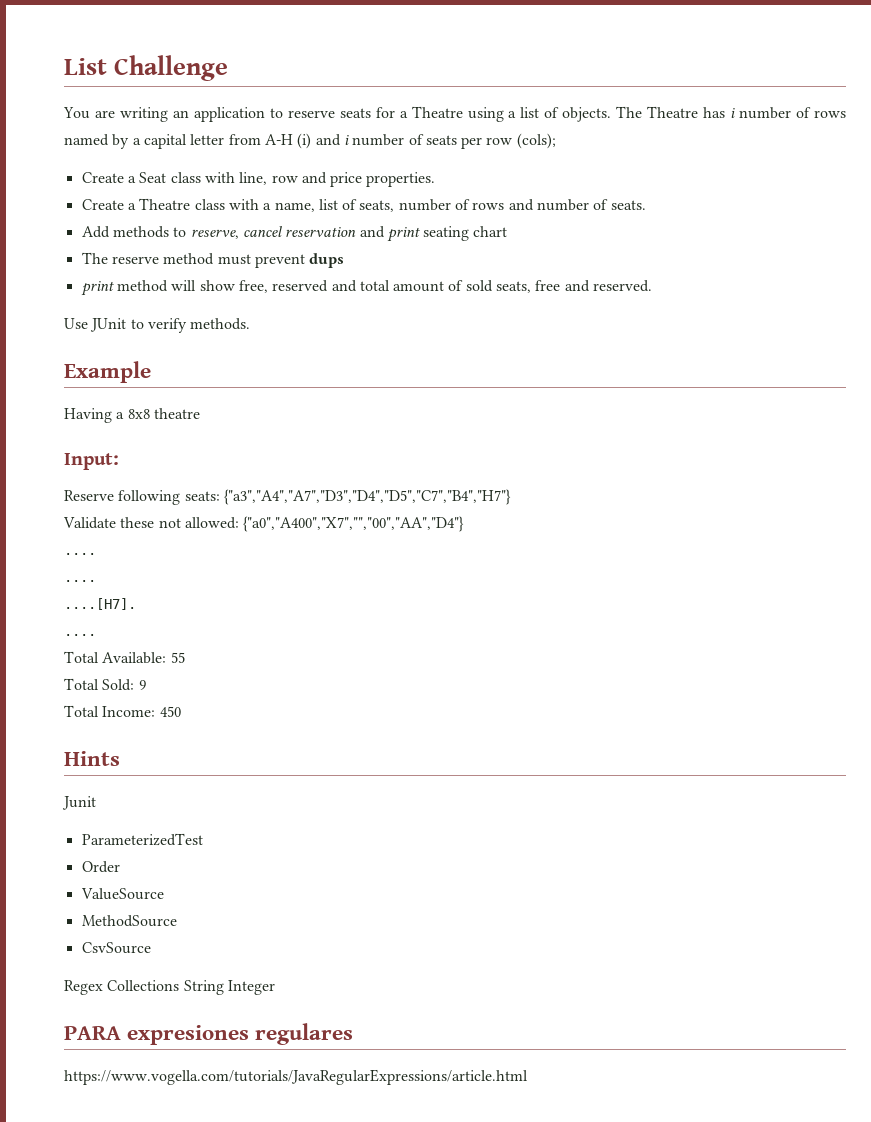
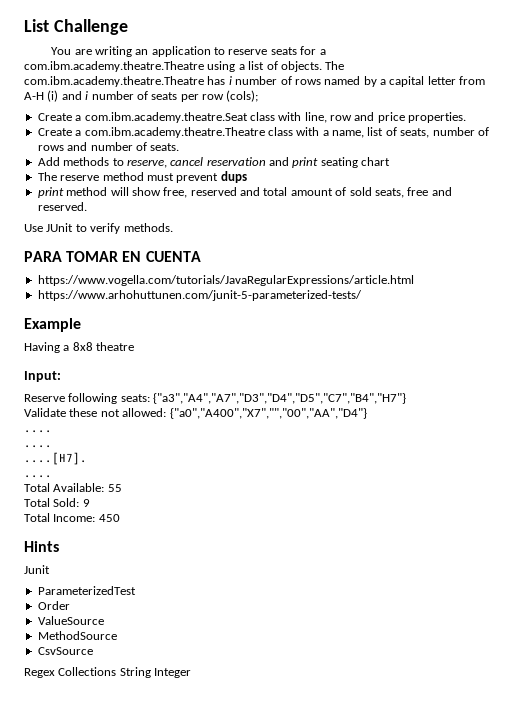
[411,106,463,118] Theatre -> [24,61,204,72] com.ibm.academy.theatre.Theatre
[647,106,699,118] Theatre -> [24,76,204,87] com.ibm.academy.theatre.Theatre
[139,172,167,183] Seat -> [84,112,248,123] com.ibm.academy.theatre.Seat
[139,198,191,210] Theatre -> [84,127,265,138] com.ibm.academy.theatre.Theatre
(251, 324) none -> [24,251,201,262] [37,275,414,286] [37,290,362,301] // PARA TOMAR EN CUENTA // https://www.vogella.com/tutorials/JavaRegularExpressions/article.html // https://www.arhohuttunen.com/junit-5-parameterized-tests/
[64,1023,354,1045] [64,1069,528,1085] // PARA expresiones regulares // https://www.vogella.com/tutorials/JavaRegularExpressions/article.html -> (192, 673) none

